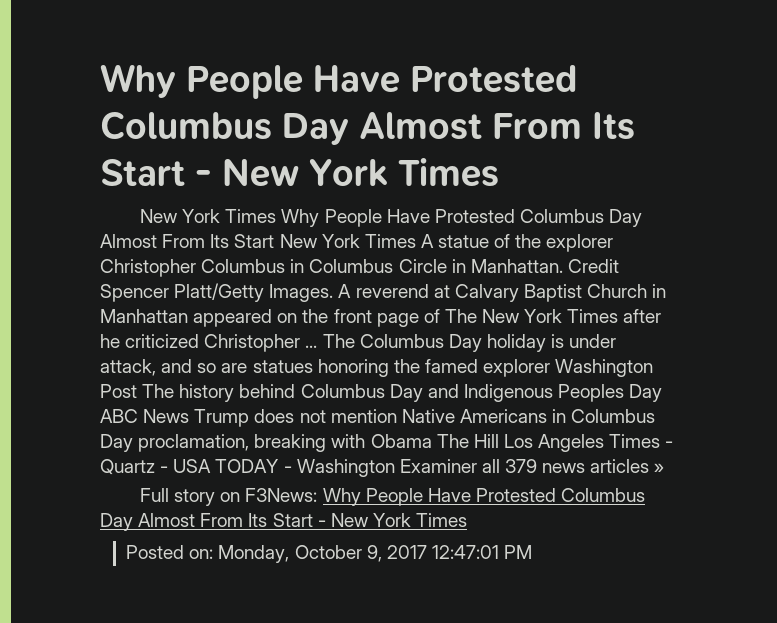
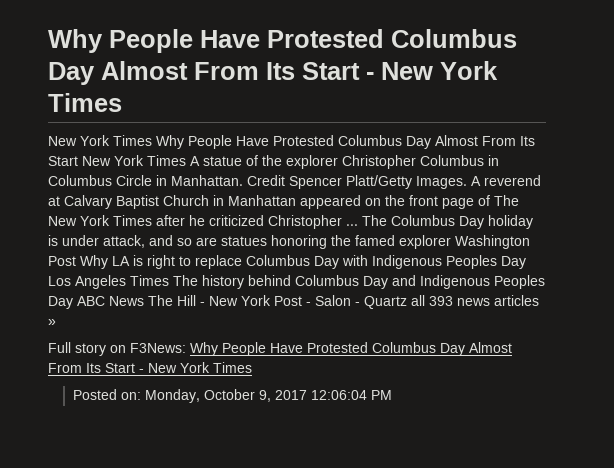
(137, 391) none -> [80,255,526,269] [48,275,169,289] Why LA is right to replace Columbus Day with Indigenous Peoples Day Los Angeles Times
[194,409,656,427] [100,434,674,452] [100,459,538,477] Trump does not mention Native Americans in Columbus Day proclamation, breaking with Obama The Hill Los Angeles Times - Quartz - USA TODAY - Washington Examiner all 379 -> [148,295,453,309] The Hill - New York Post - Salon - Quartz all 393
[431,545,499,559] 12:47:01 -> [310,390,367,400] 12:06:04

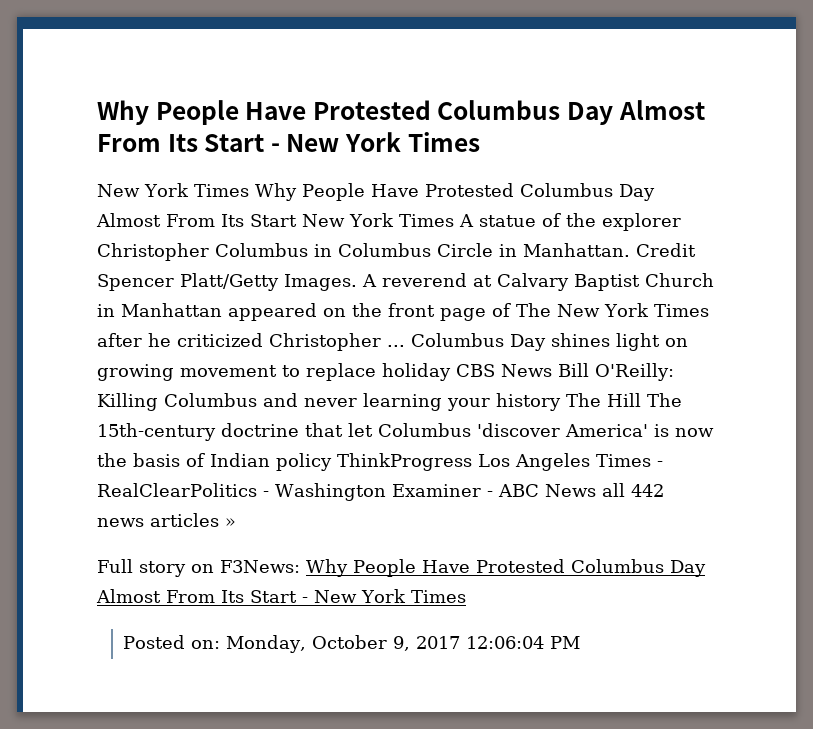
[362,215,533,229] [48,235,530,249] [48,255,526,269] [48,275,545,289] [48,295,453,309] The Columbus Day holiday is under attack, and so are statues honoring the famed explorer Washington Post Why LA is right to replace Columbus Day with Indigenous Peoples Day Los Angeles Times The history behind Columbus Day and Indigenous Peoples Day ABC News The Hill - New York Post - Salon - Quartz all 393 -> [411,333,688,351] [97,363,674,381] [97,393,682,411] [97,423,714,441] [97,453,663,471] [97,483,664,501] Columbus Day shines light on growing movement to replace holiday CBS News Bill O'Reilly: Killing Columbus and never learning your history The Hill The 15th-century doctrine that let Columbus 'discover America' is now the basis of Indian policy ThinkProgress Los Angeles Times - RealClearPolitics - Washington Examiner - ABC News all 442

